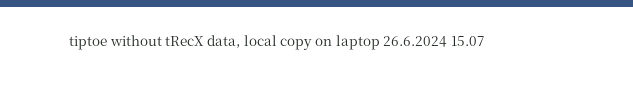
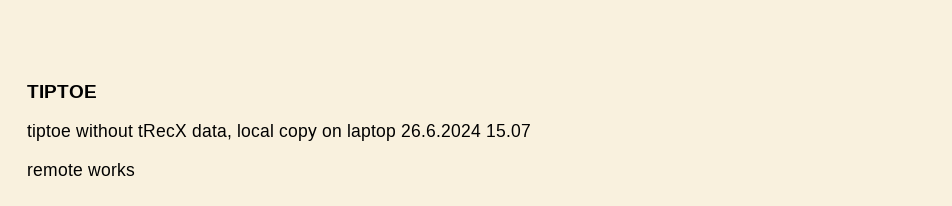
(69, 43) none -> [27,85,97,98] TIPTOE //
(484, 41) none -> [27,163,135,176] // remote works

